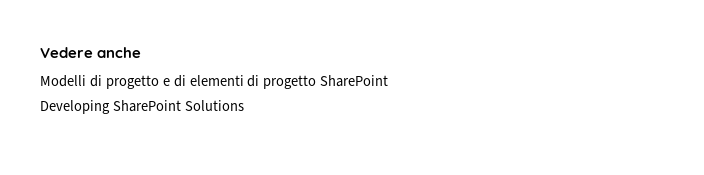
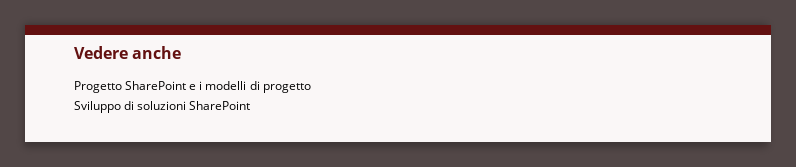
[40,75,389,89] [40,100,244,114] Modelli di progetto e di elementi di progetto SharePoint // Developing SharePoint Solutions -> [74,81,311,93] [74,101,251,113] Progetto SharePoint e i modelli di progetto // Sviluppo di soluzioni SharePoint

